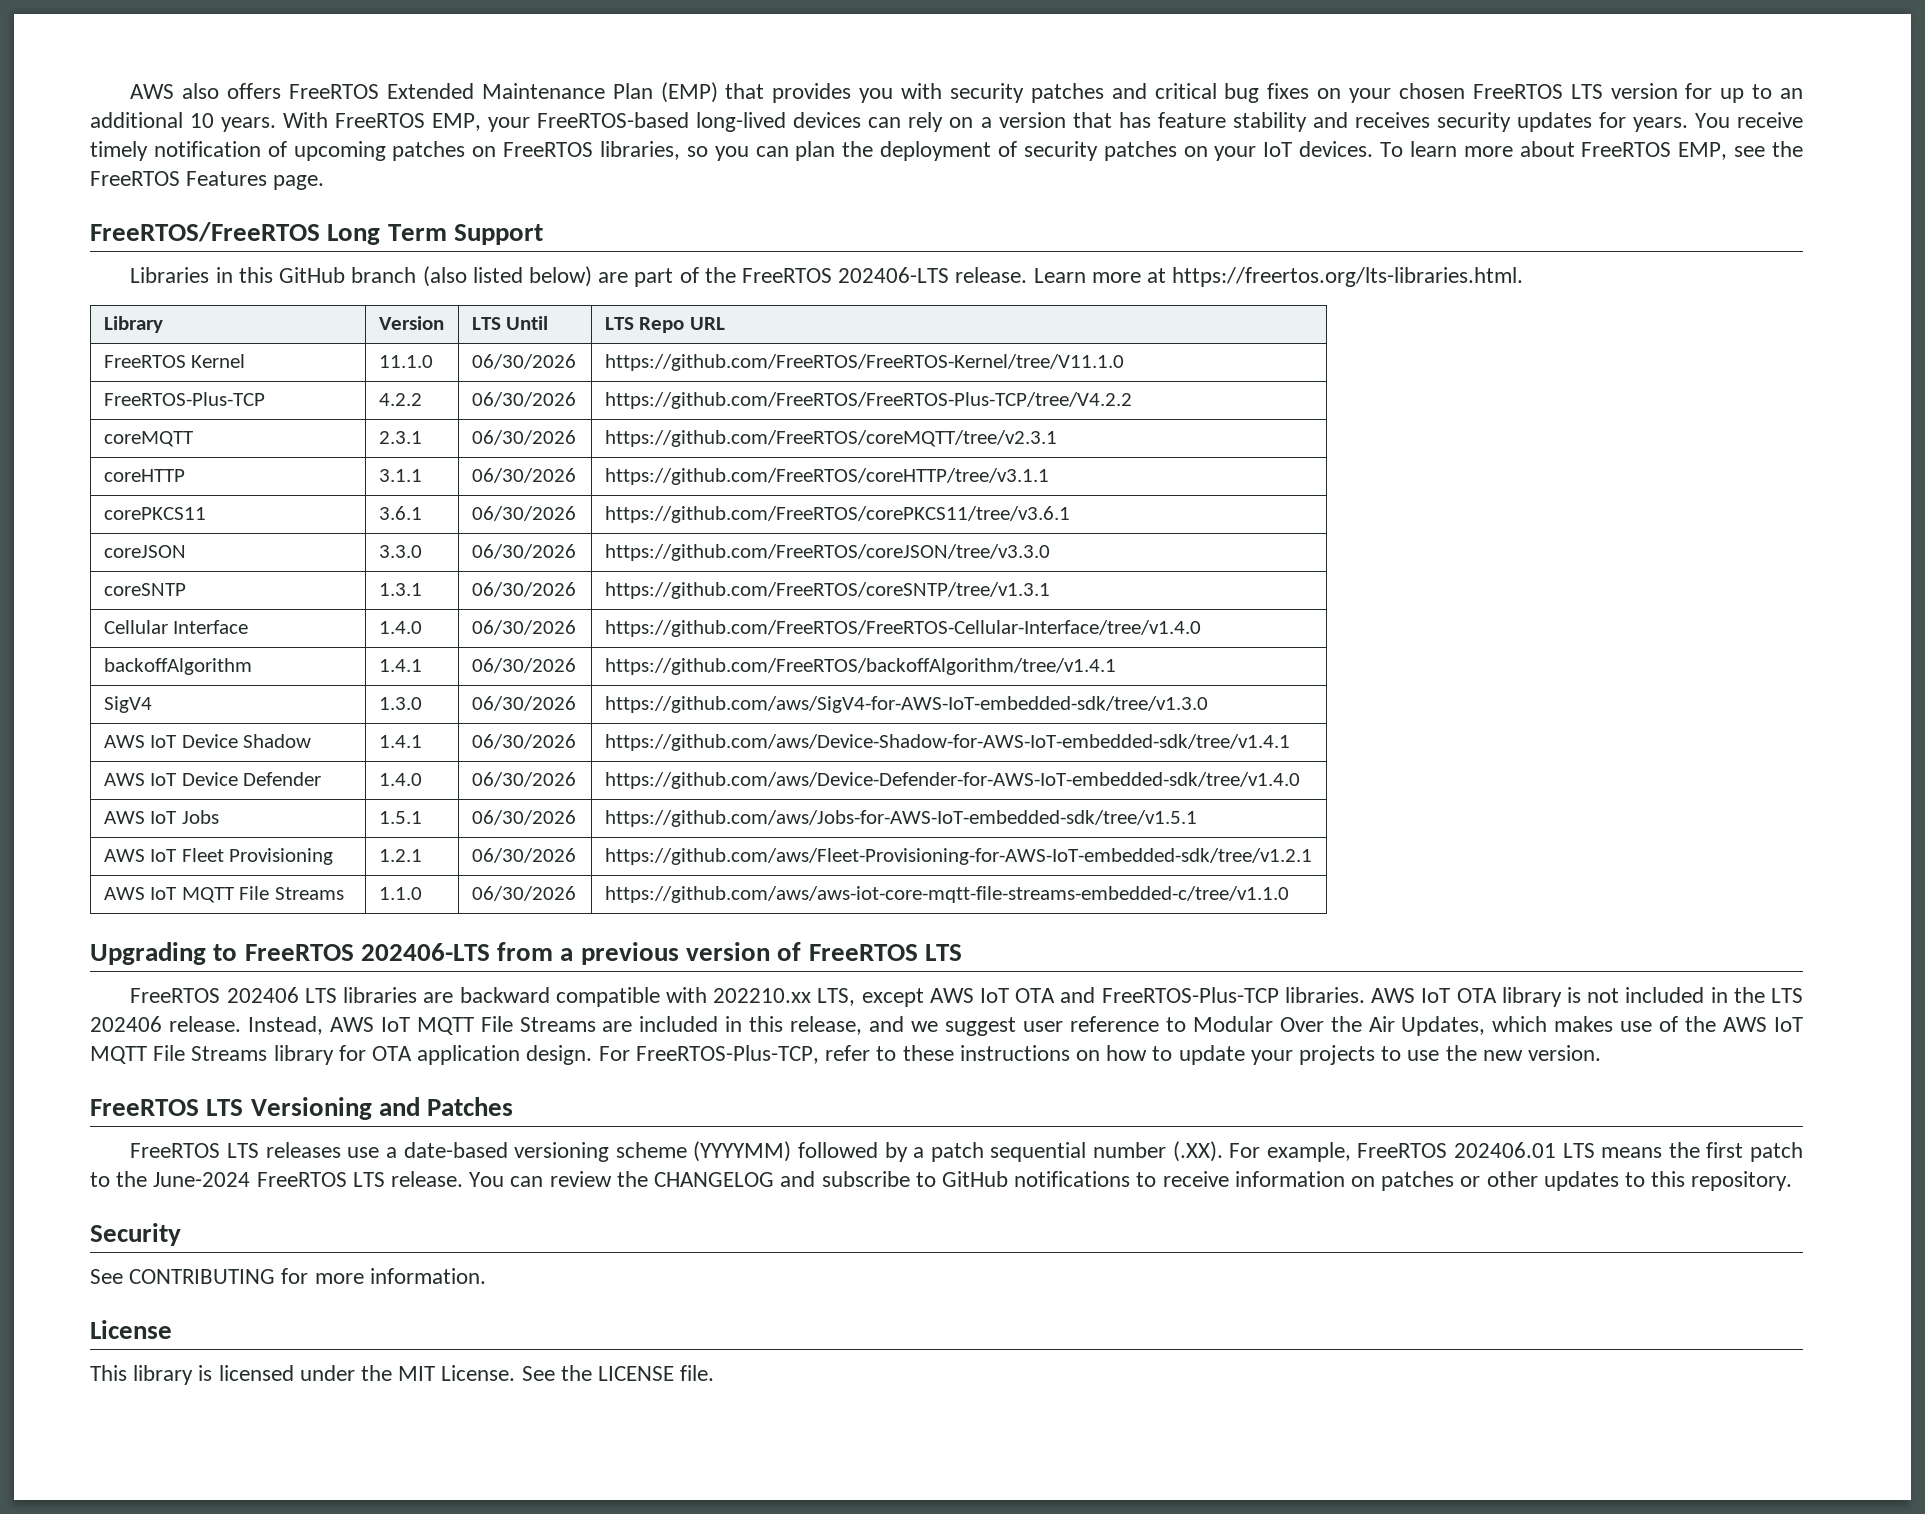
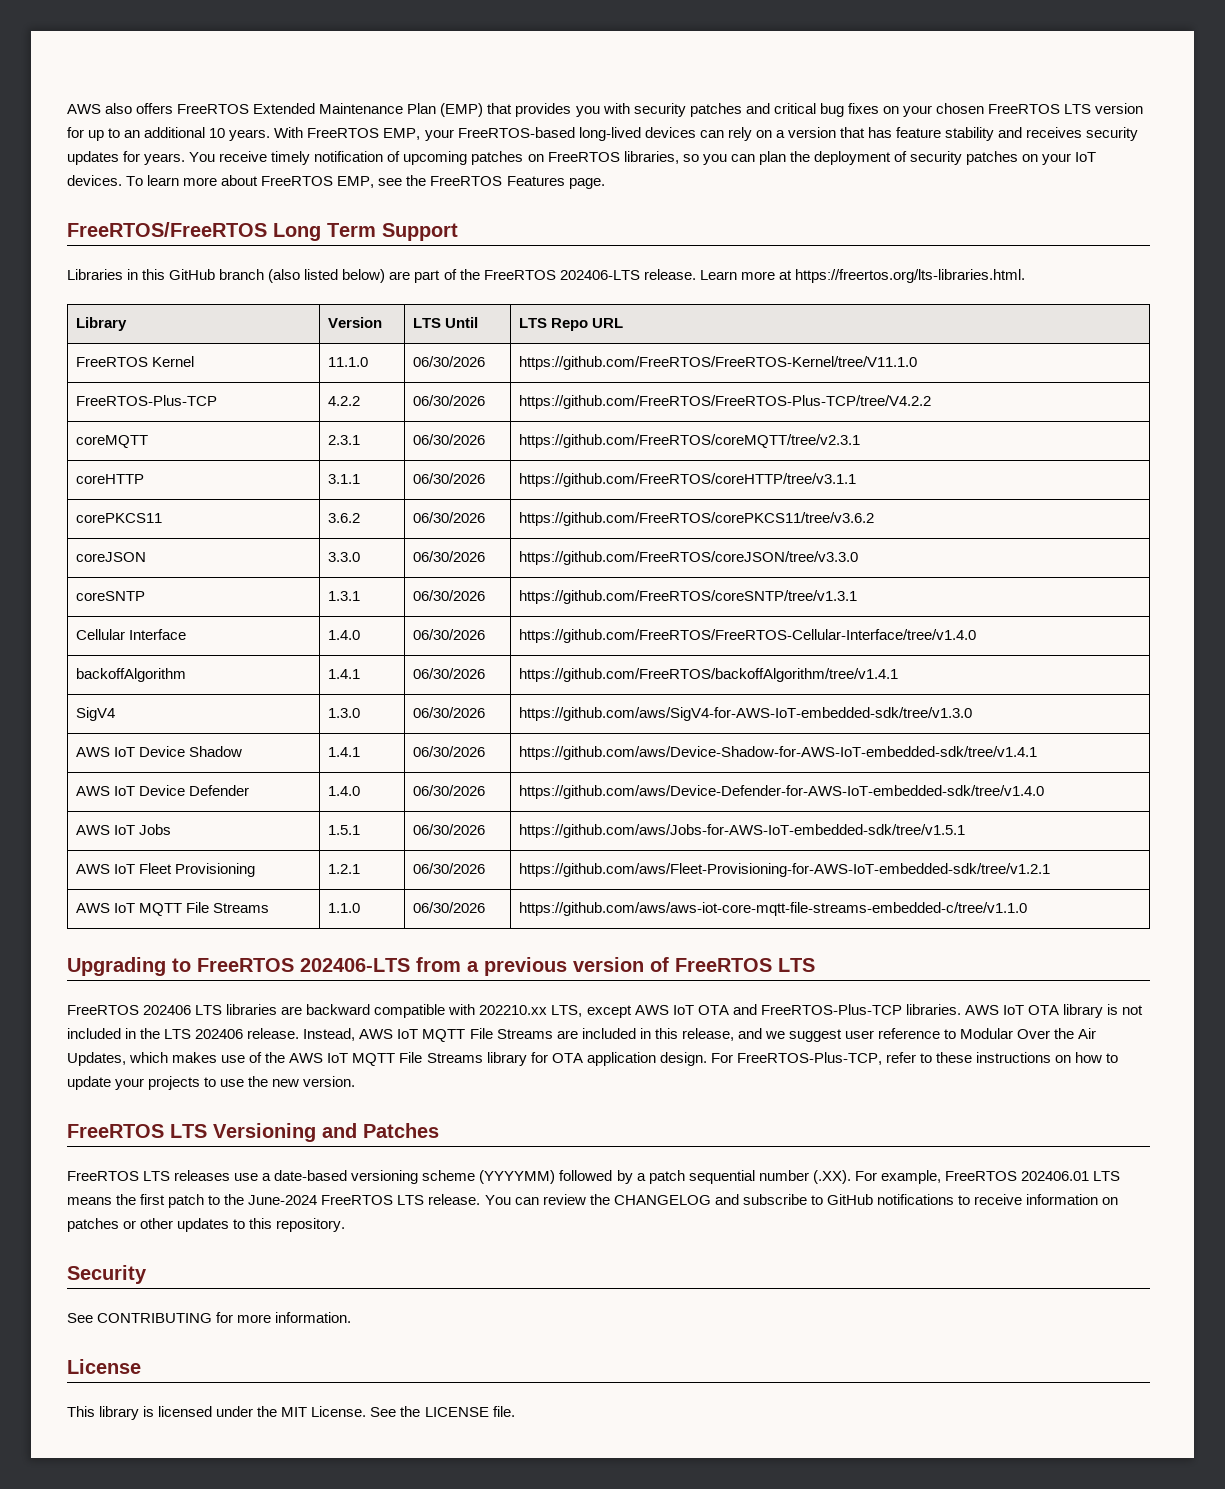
[378,506,422,520] [471,506,576,521] [604,506,1070,523] 3.6.1 | 06/30/2026 | https://github.com/FreeRTOS/corePKCS11/tree/v3.6.1 -> [328,513,361,523] [413,512,486,523] [519,512,875,526] 3.6.2 | 06/30/2026 | https://github.com/FreeRTOS/corePKCS11/tree/v3.6.2

